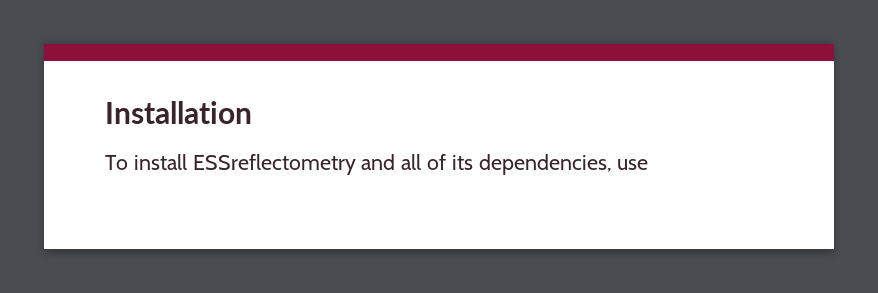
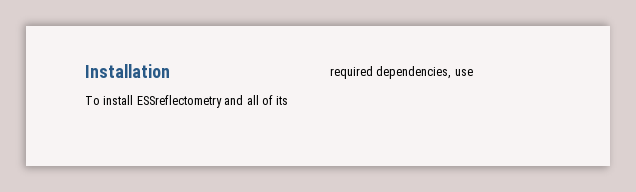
(473, 162) none -> [330,66,373,79] required

